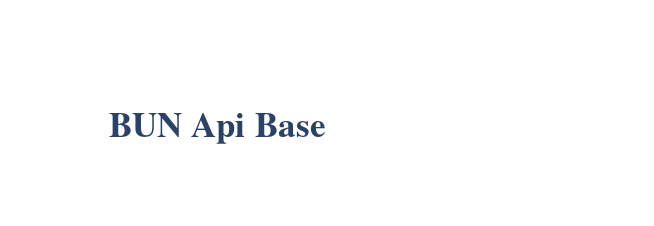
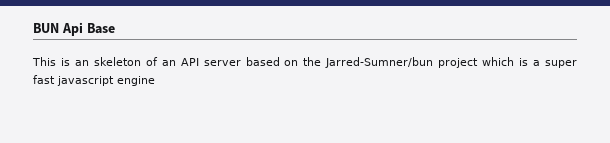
(326, 125) none -> [32,57,577,68] [33,75,155,86] // This is an skeleton of an API server based on the Jarred-Sumner/bun project which is a super fast javascript engine

